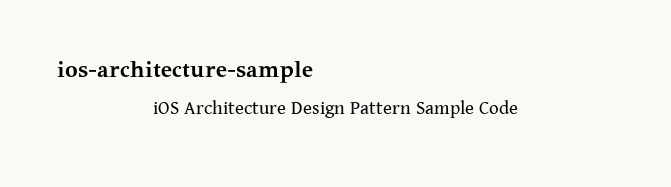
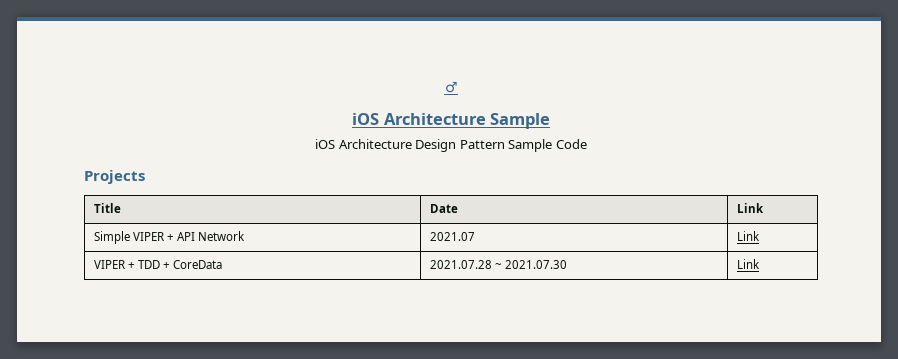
[57,61,313,83] ios-architecture-sample -> [444,81,458,93] [352,113,550,129] ♂ // iOS Architecture Sample
(518, 107) none -> [84,170,145,184] [93,203,121,213] [429,204,458,213] [736,203,764,213] [93,231,246,244] [429,232,475,241] [736,231,760,241] [93,260,223,269] [429,260,567,269] [736,259,760,269] // Projects // Title | Date | Link // Simple VIPER + API Network | 2021.07 | Link // VIPER + TDD + CoreData | 2021.07.28 ~ 2021.07.30 | Link

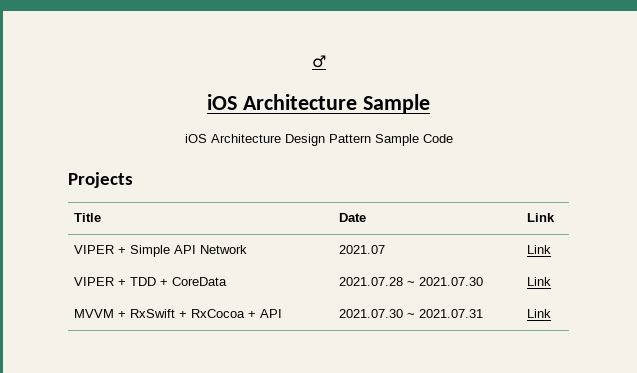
[93,231,174,244] Simple VIPER + -> [73,245,170,257] VIPER + Simple
(760, 264) none -> [73,309,282,318] [338,309,483,318] [526,309,551,318] // MVVM + RxSwift + RxCocoa + API | 2021.07.30 ~ 2021.07.31 | Link

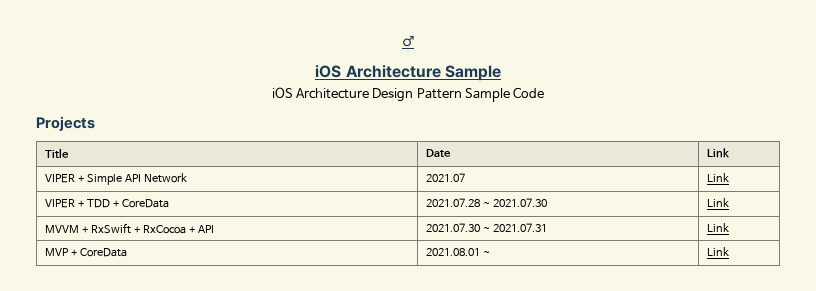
(551, 313) none -> [44,248,127,257] [425,248,490,256] [706,247,729,256] // MVP + CoreData | 2021.08.01 ~ | Link

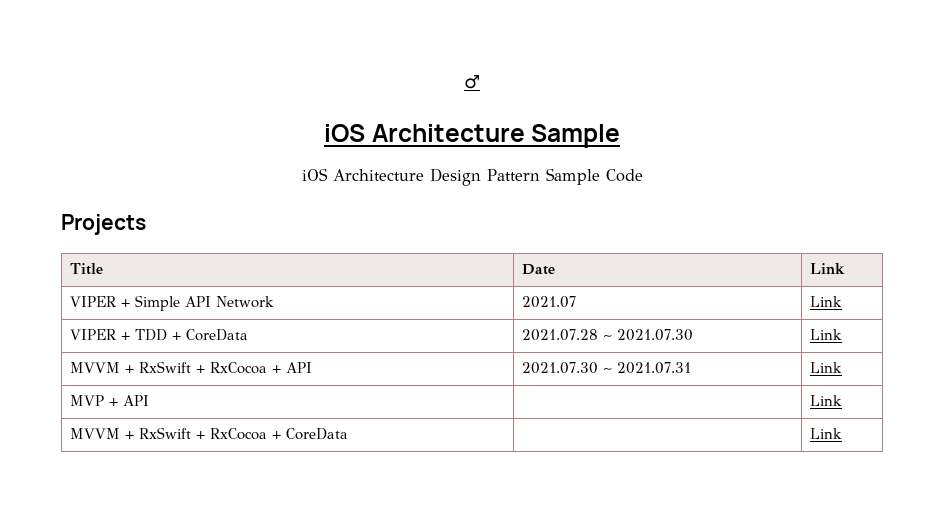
[79,248,127,257] [425,248,490,256] CoreData | 2021.08.01 ~ -> [123,395,150,406] [810,395,843,406] [70,427,349,440] API | | Link // MVVM + RxSwift + RxCocoa + CoreData |

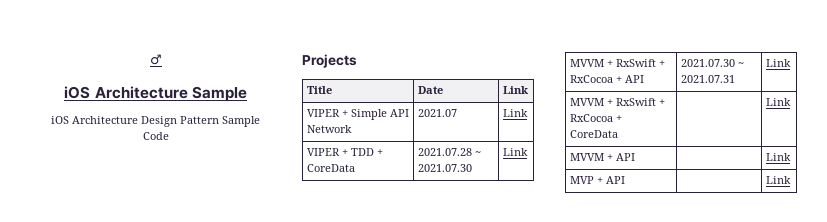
[70,395,150,406] [810,395,843,406] // MVP + API | | Link -> (791, 63) none
(843, 433) none -> [569,153,635,161] [765,153,791,161] [569,176,625,184] [765,176,791,184] // MVVM + API | | Link // MVP + API | | Link

